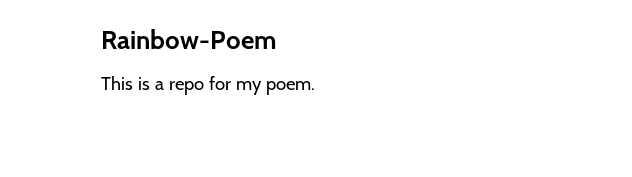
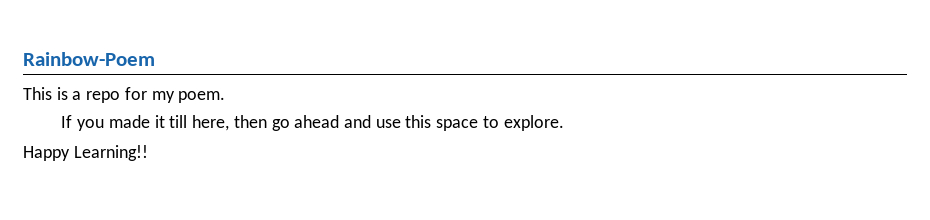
(315, 88) none -> [61,115,564,131] [23,145,148,161] // If you made it till here, then go ahead and use this space to explore. // Happy Learning!!

